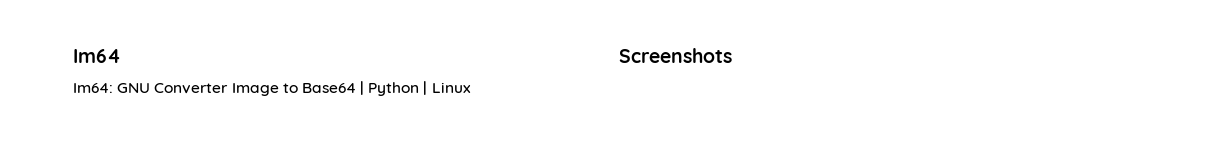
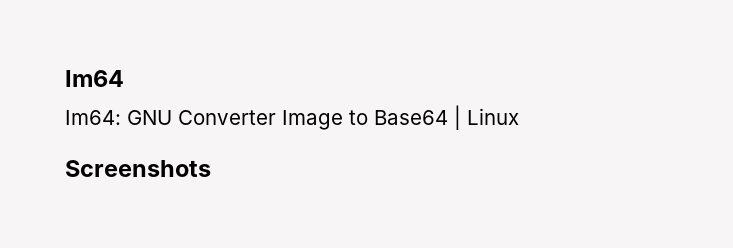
[368,81,428,96] Python | -> (461, 117) none

